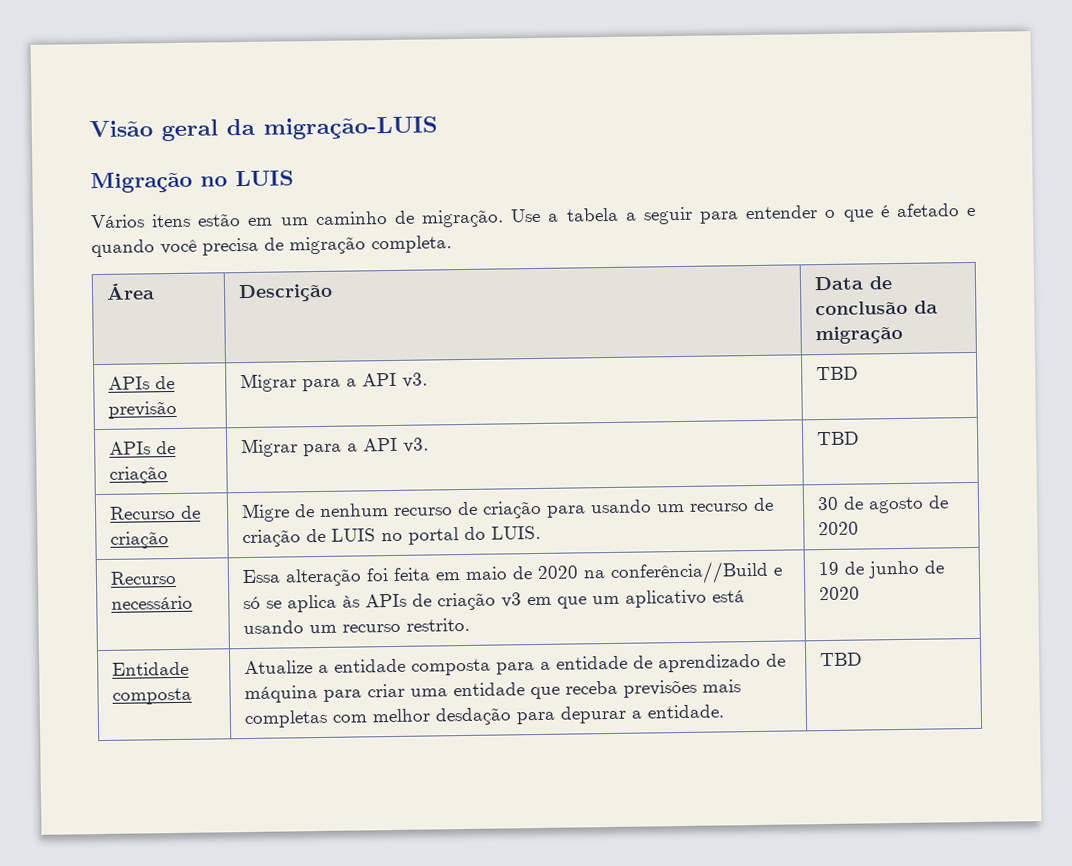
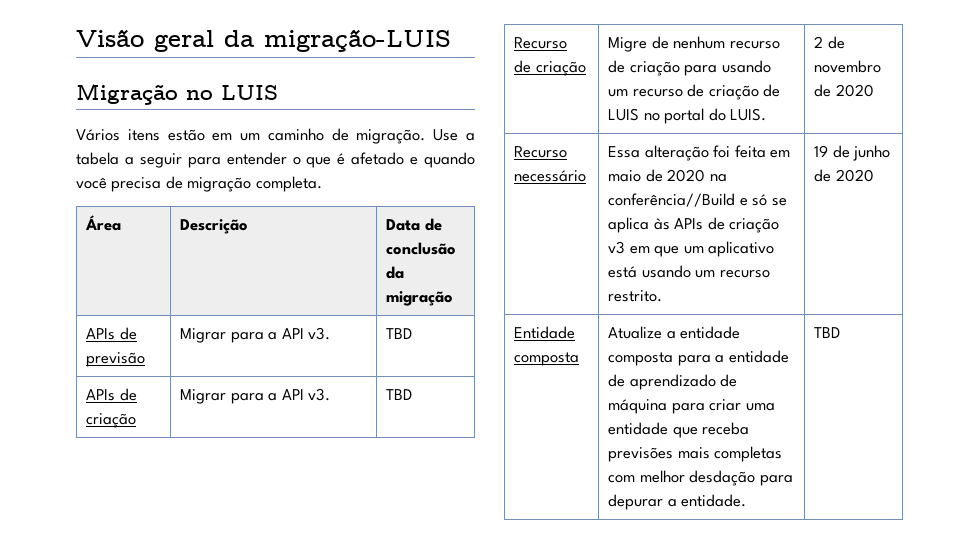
[816,496,924,514] 30 de agosto -> [814,36,845,49] [814,60,882,73] 2 de novembro

